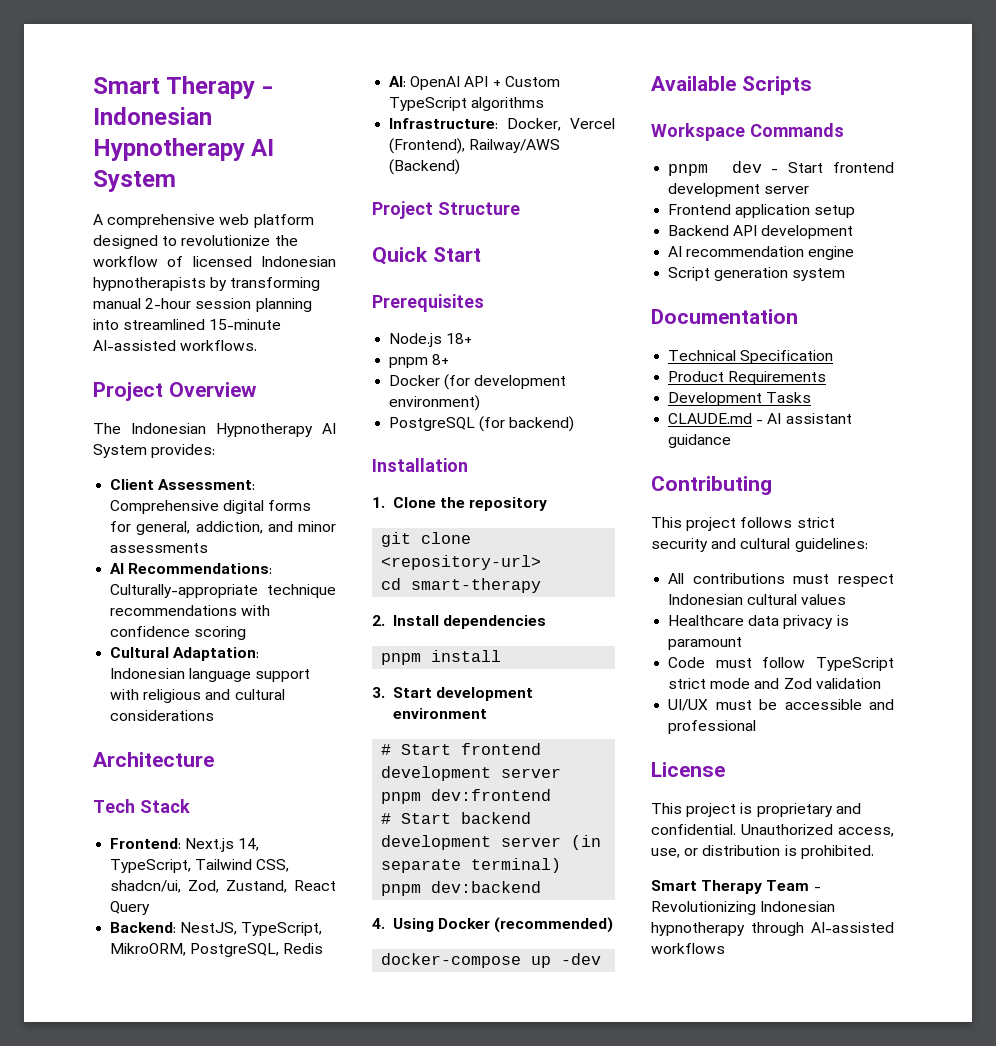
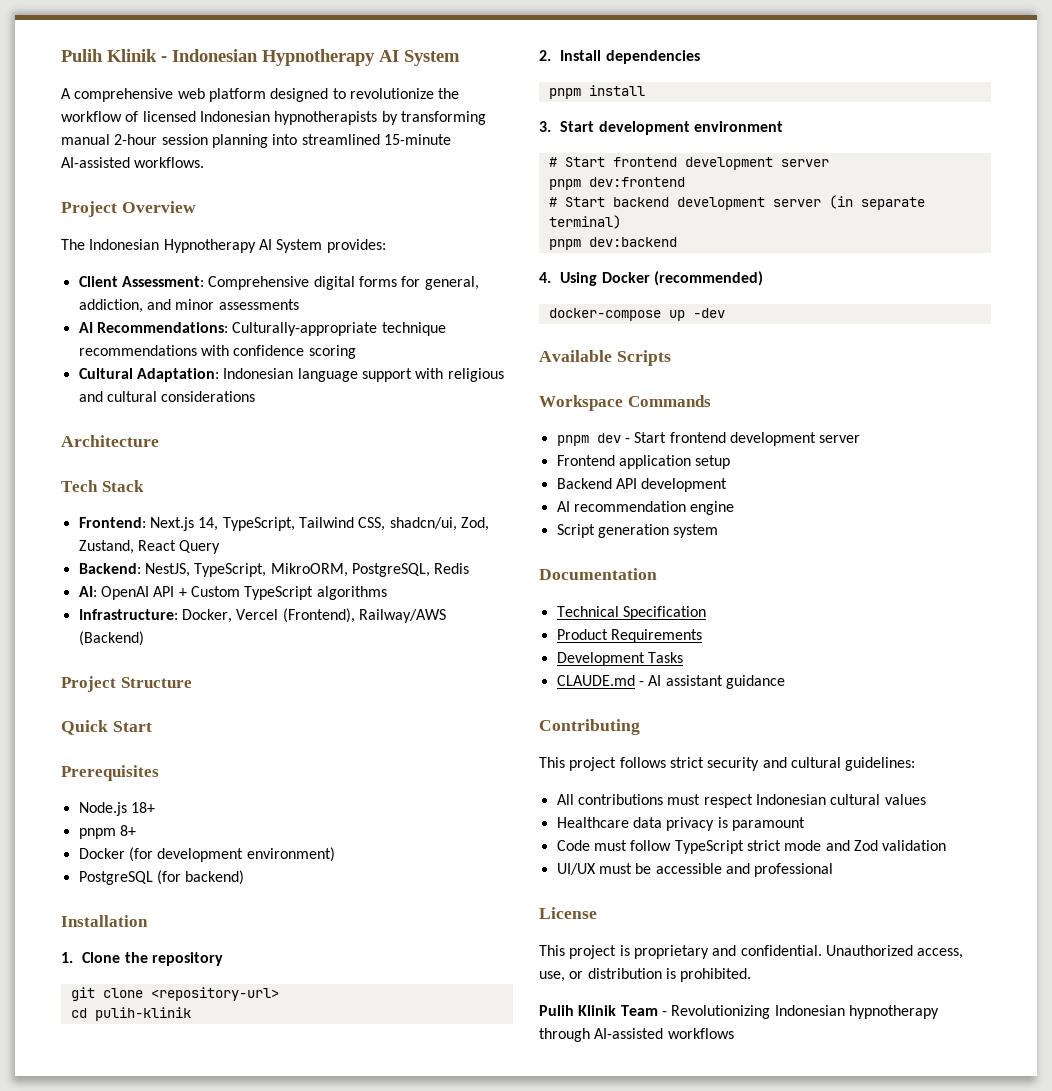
[93,76,256,99] Smart Therapy -> [61,49,157,62] Pulih Klinik
[411,578,542,593] smart-therapy -> [94,1007,191,1021] pulih-klinik
[651,880,763,894] Smart Therapy -> [539,1005,617,1016] Pulih Klinik

